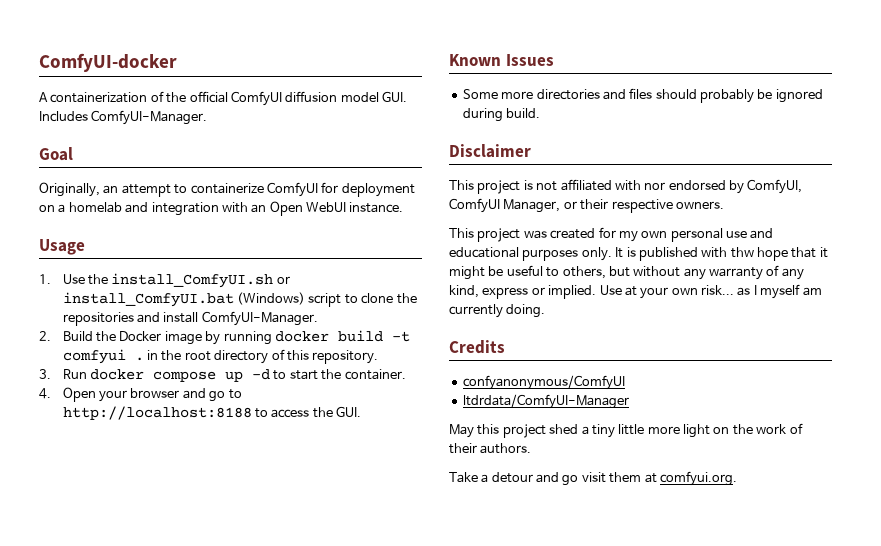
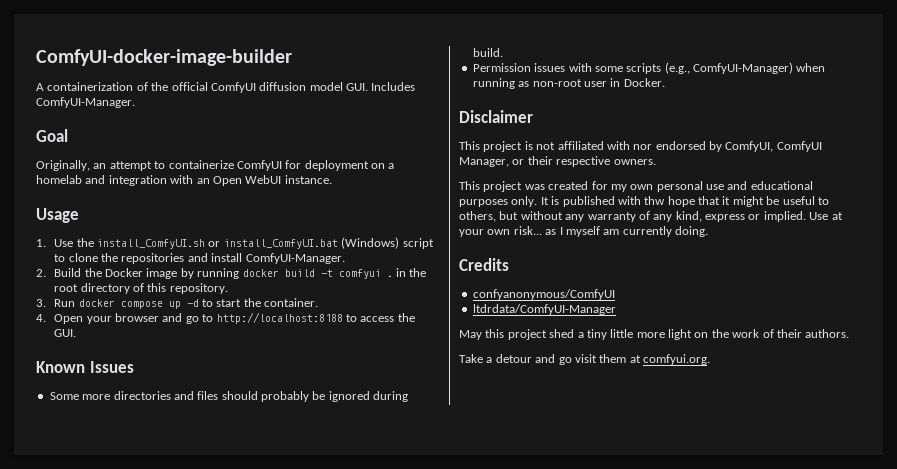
[39,53,177,72] ComfyUI-docker -> [36,49,292,66] ComfyUI-docker-image-builder
(541, 113) none -> [472,62,826,74] [472,78,665,89] // Permission issues with some scripts (e.g., ComfyUI-Manager) when running as non-root user in Docker.

